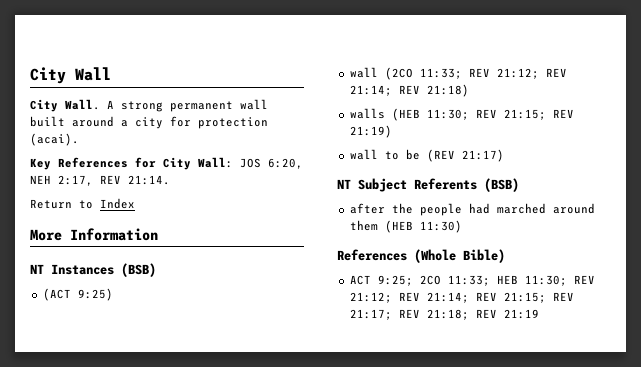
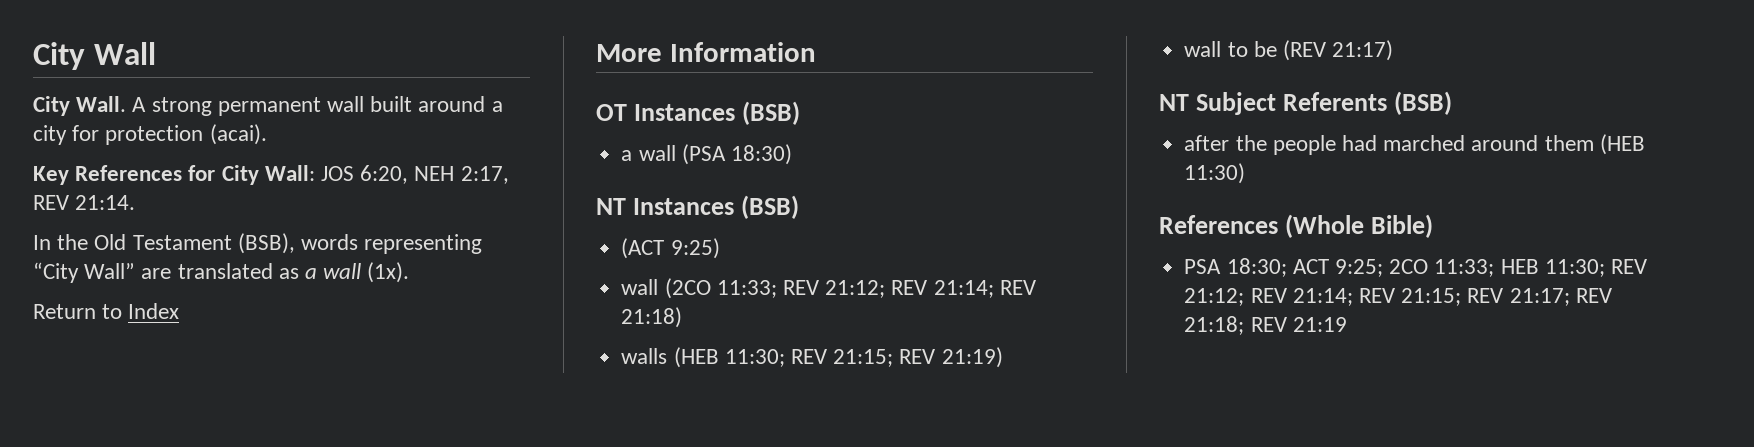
(170, 180) none -> [33,233,483,254] [33,262,410,283] // In the Old Testament (BSB), words representing “City Wall” are translated as a wall (1x).
(158, 234) none -> [596,101,801,125] [621,144,792,165] // OT Instances (BSB) // a wall (PSA 18:30)
(505, 256) none -> [1184,258,1287,277] PSA 18:30;

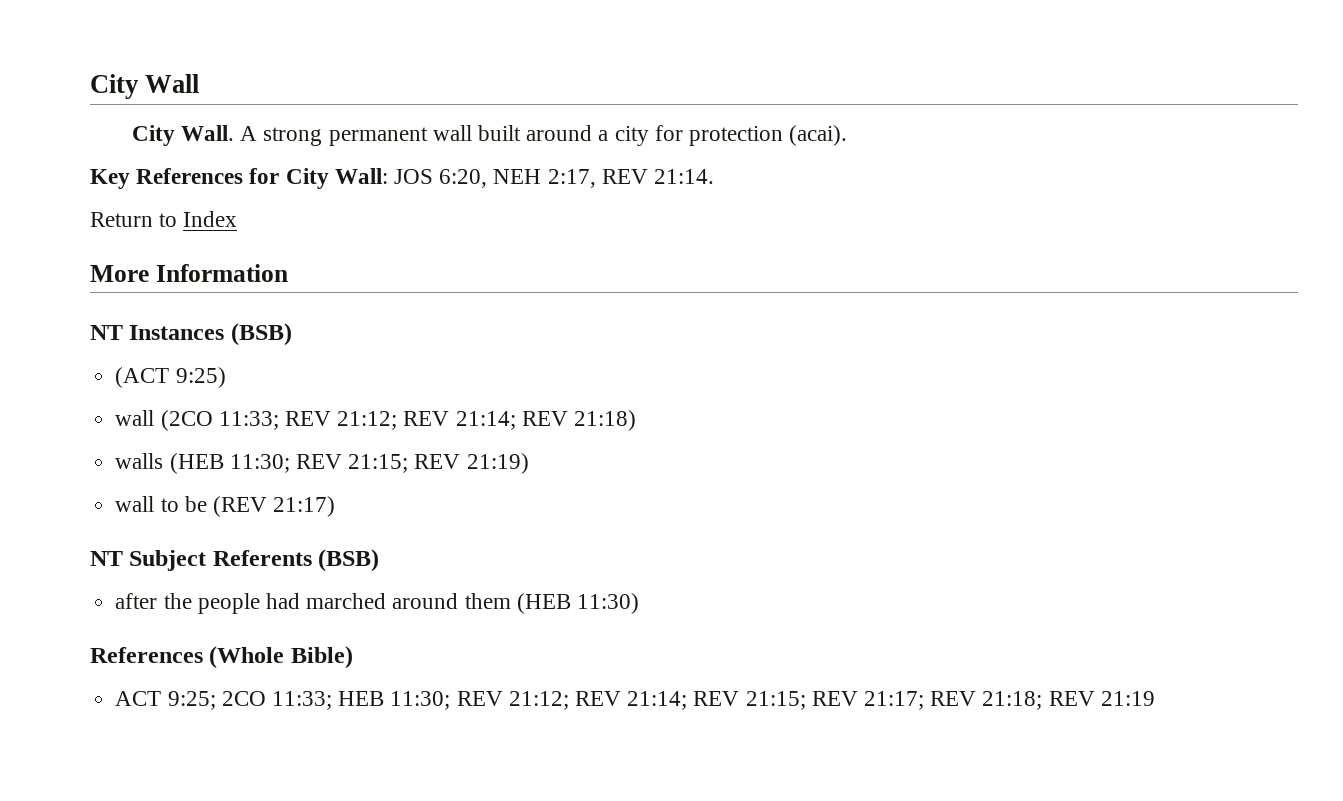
[33,233,483,254] [33,262,410,283] // In the Old Testament (BSB), words representing “City Wall” are translated as a wall (1x). -> (715, 176) none
[596,101,801,125] [621,144,792,165] // OT Instances (BSB) // a wall (PSA 18:30) -> (288, 273) none
[1184,258,1287,277] PSA 18:30; -> (353, 657) none

